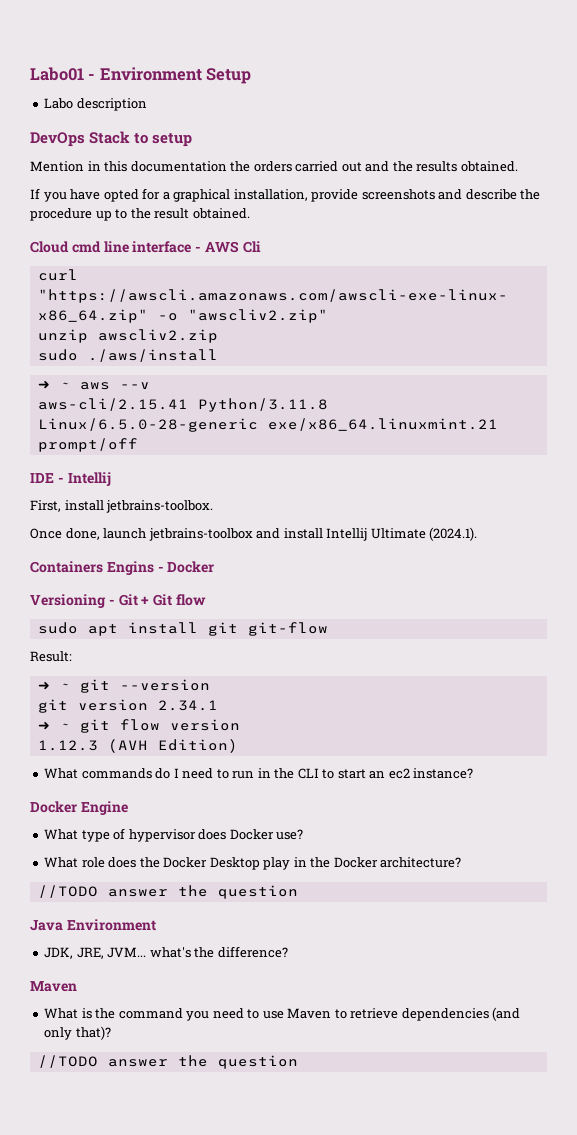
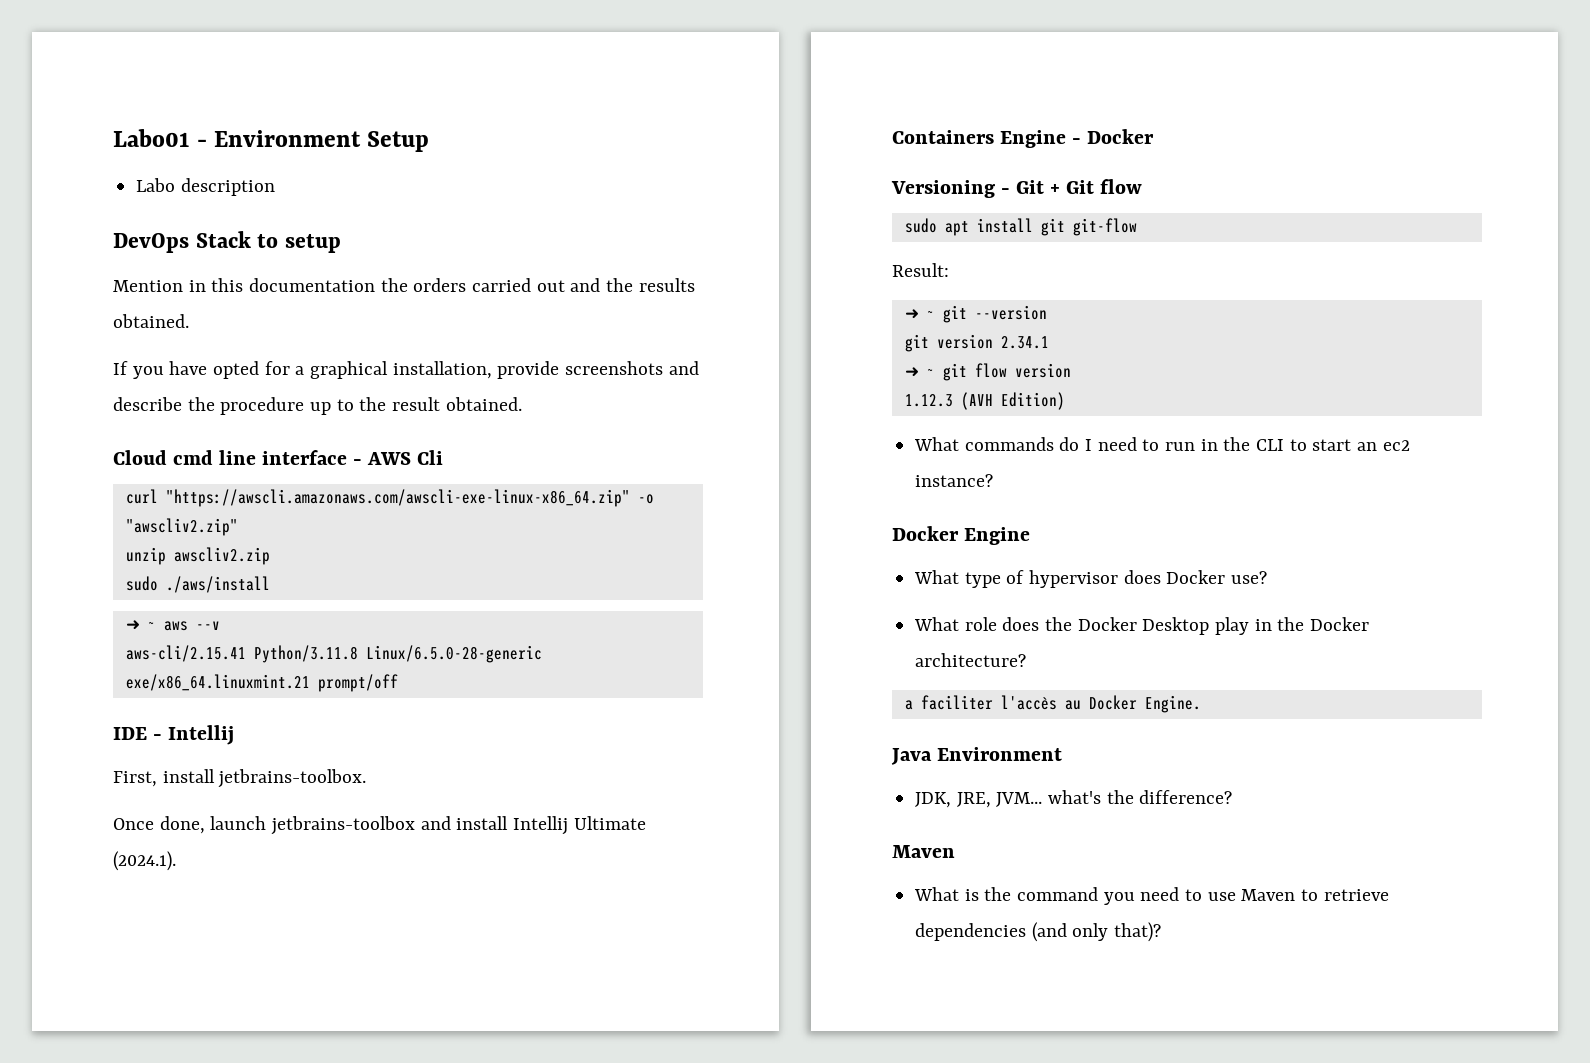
[106,561,154,575] Engins -> [1000,130,1067,148] Engine
[37,885,298,899] //TODO answer the question -> [904,695,1201,713] a faciliter l'accès au Docker Engine.
[37,1055,298,1069] // //TODO answer the question -> (1162, 932) none

